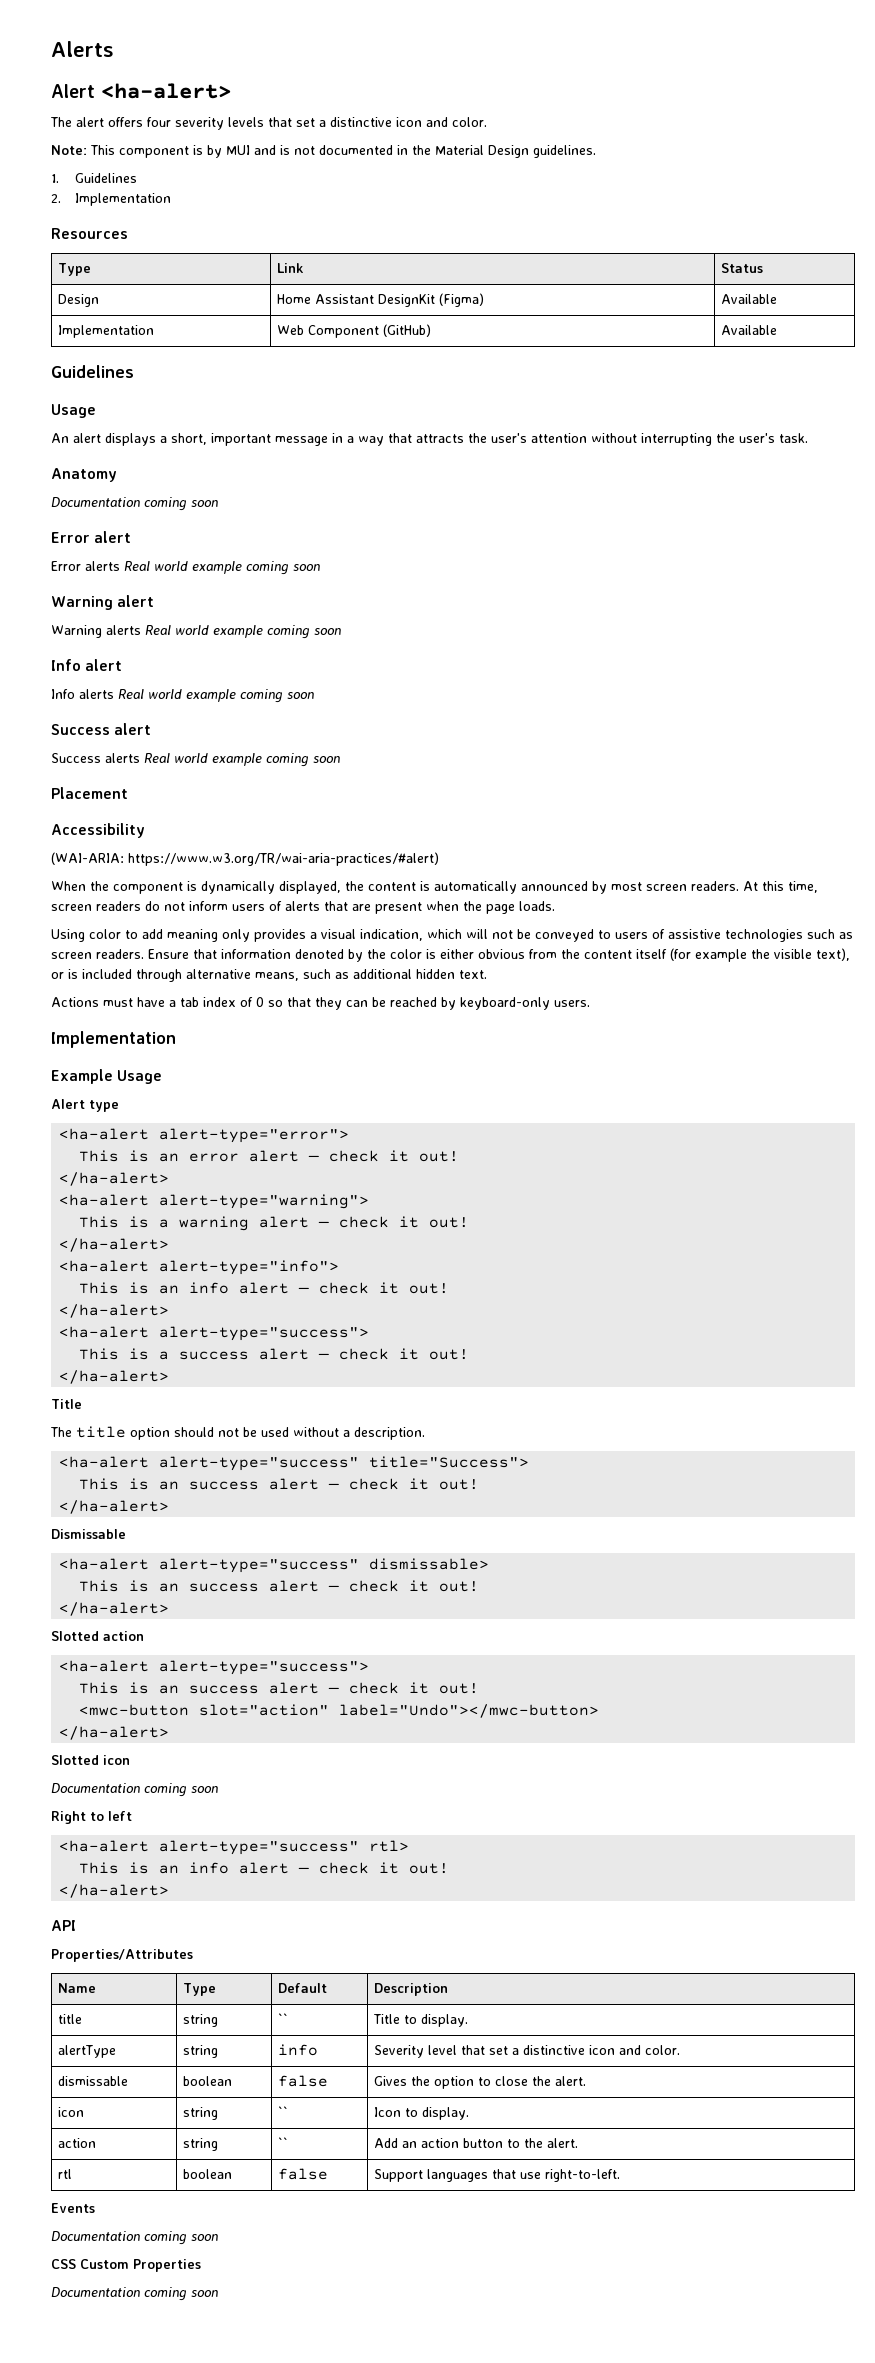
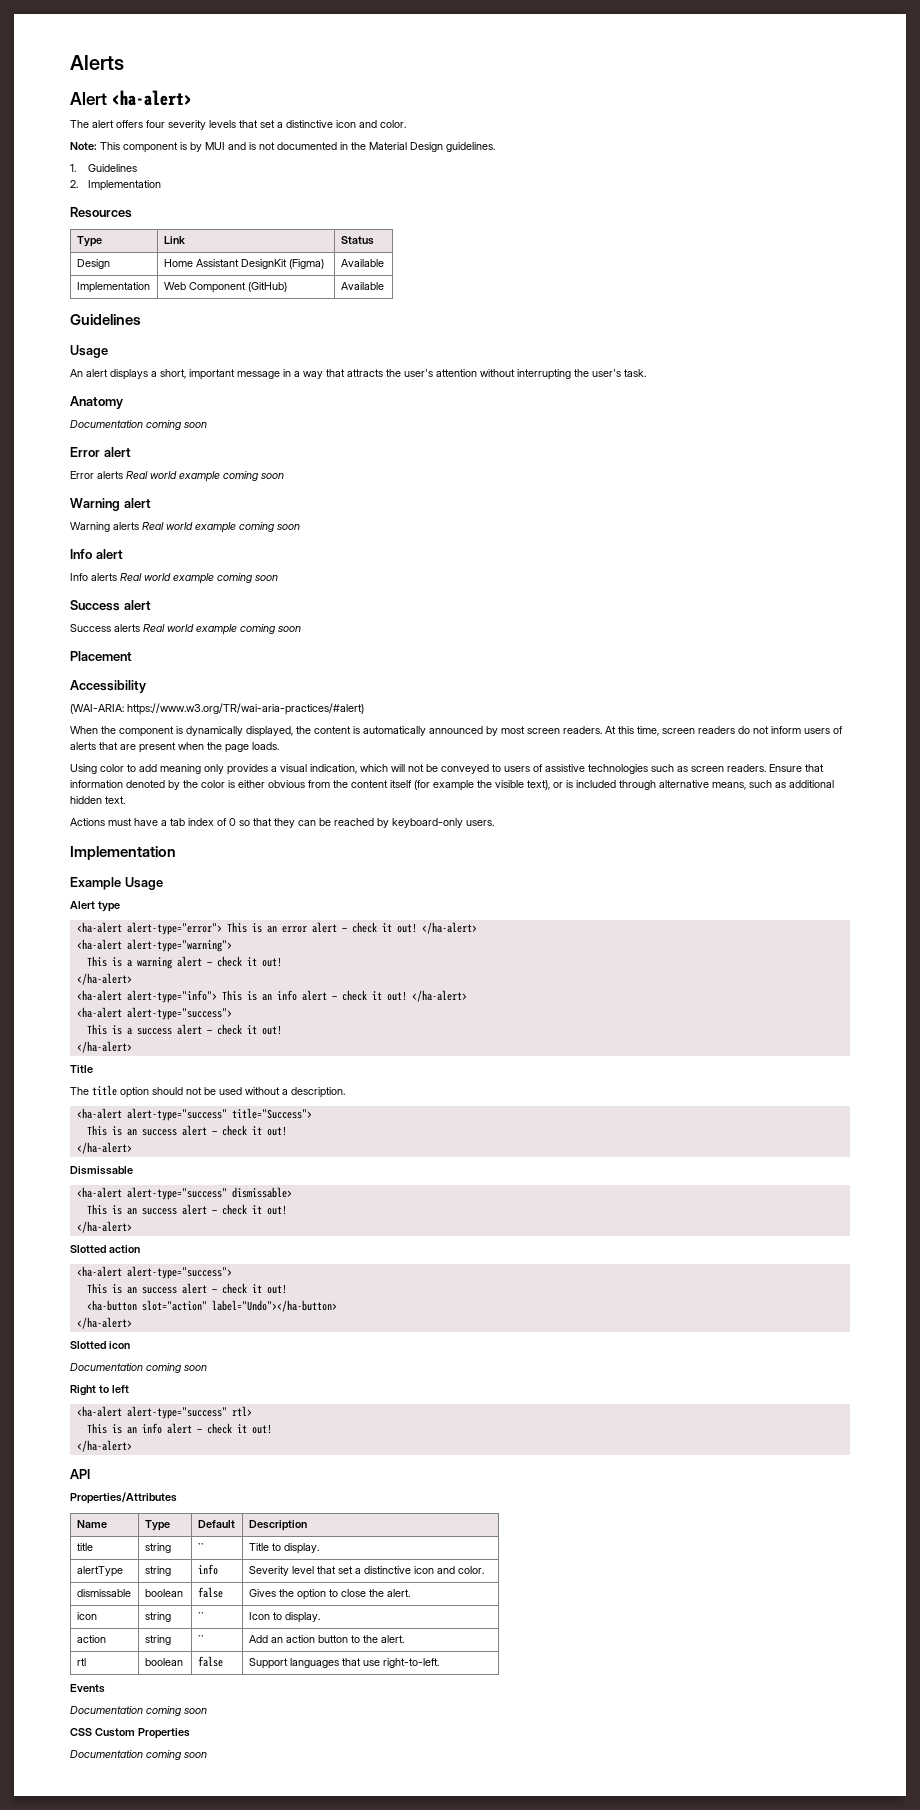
(350, 1135) // -> (222, 928) none
(460, 1156) // -> (417, 928) none
[79,1282,450,1294] // This is an info alert — check it out! // -> [221,990,407,1001] This is an info alert — check it out!
[79,1704,600,1718] <mwc-button slot="action" label="Undo"></mwc-button> -> [86,1300,337,1312] <ha-button slot="action" label="Undo"></ha-button>

